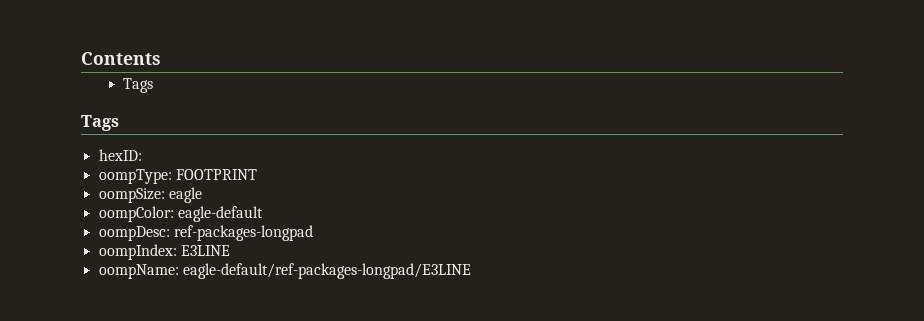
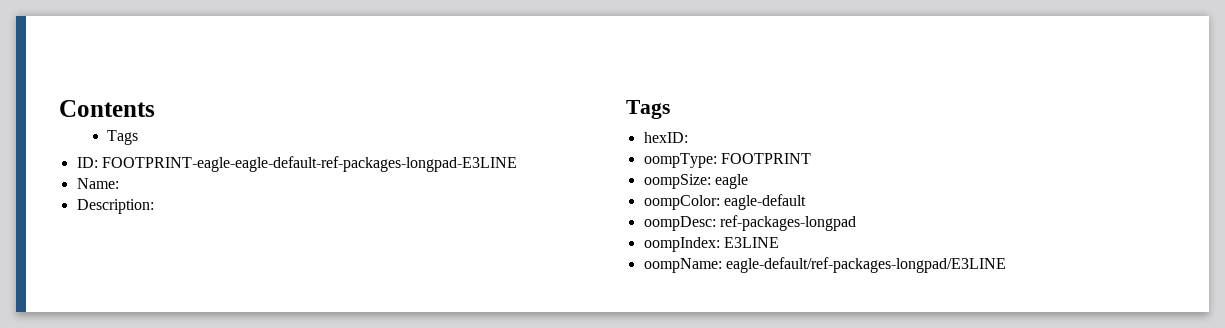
(153, 85) none -> [76,156,517,172] [76,178,119,189] [76,199,154,214] // ID: FOOTPRINT-eagle-eagle-default-ref-packages-longpad-E3LINE // Name: // Description:

